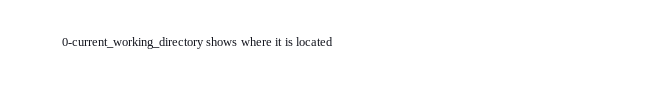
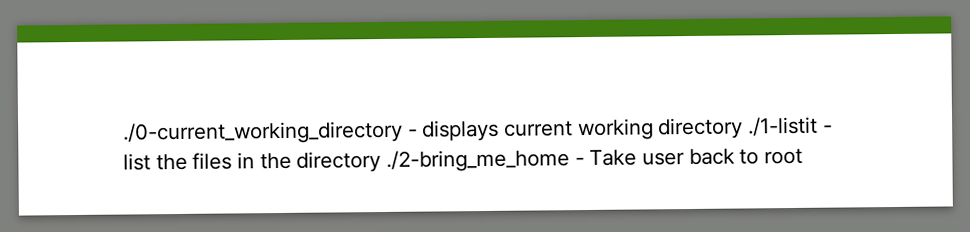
[62,37,333,49] 0-current_working_directory shows where it is located -> [123,116,833,145] [123,148,804,173] ./0-current_working_directory - displays current working directory ./1-listit - list the files in the directory ./2-bring_me_home - Take user back to root

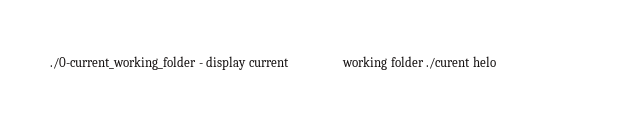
[123,116,833,145] [123,148,804,173] ./0-current_working_directory - displays current working directory ./1-listit - list the files in the directory ./2-bring_me_home - Take user back to root -> [50,56,496,70] ./0-current_working_folder - display current working folder ./curent helo

